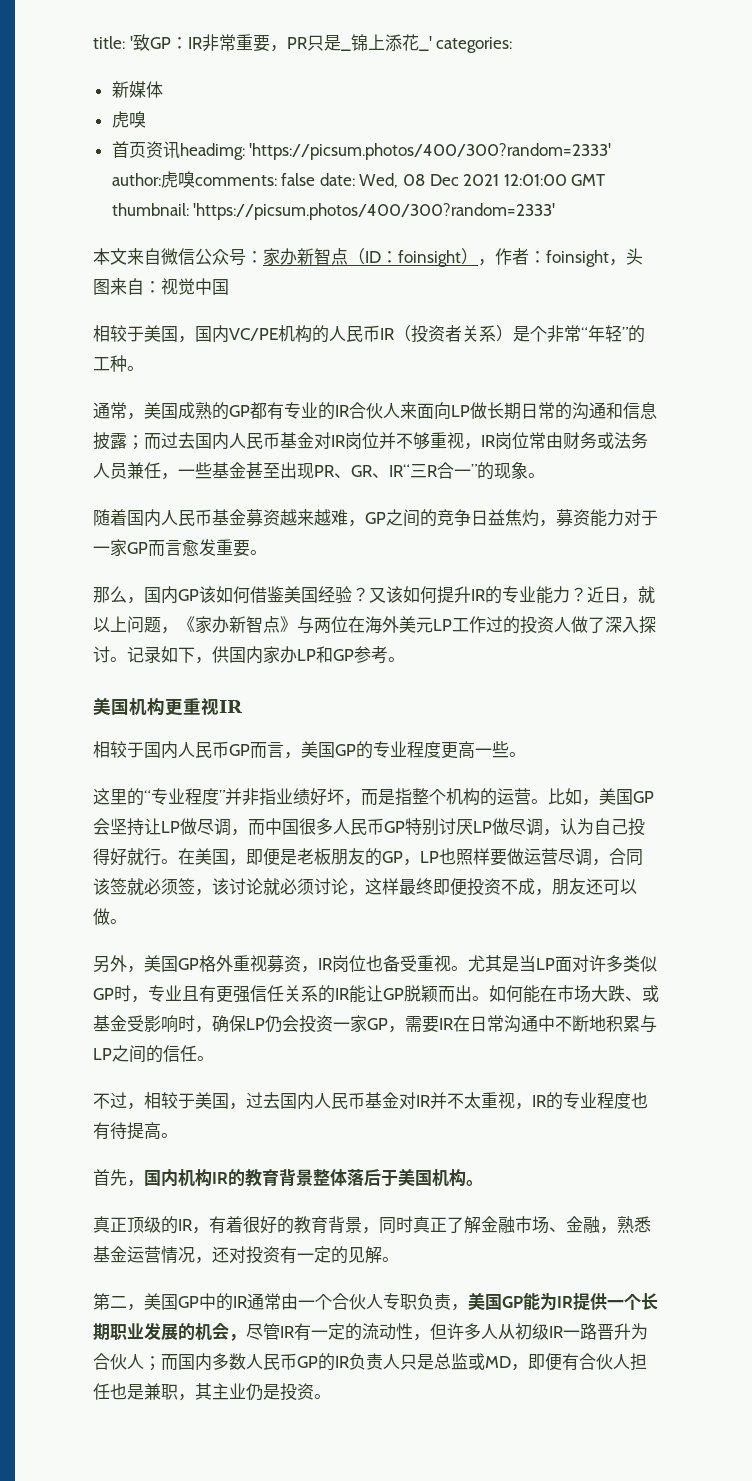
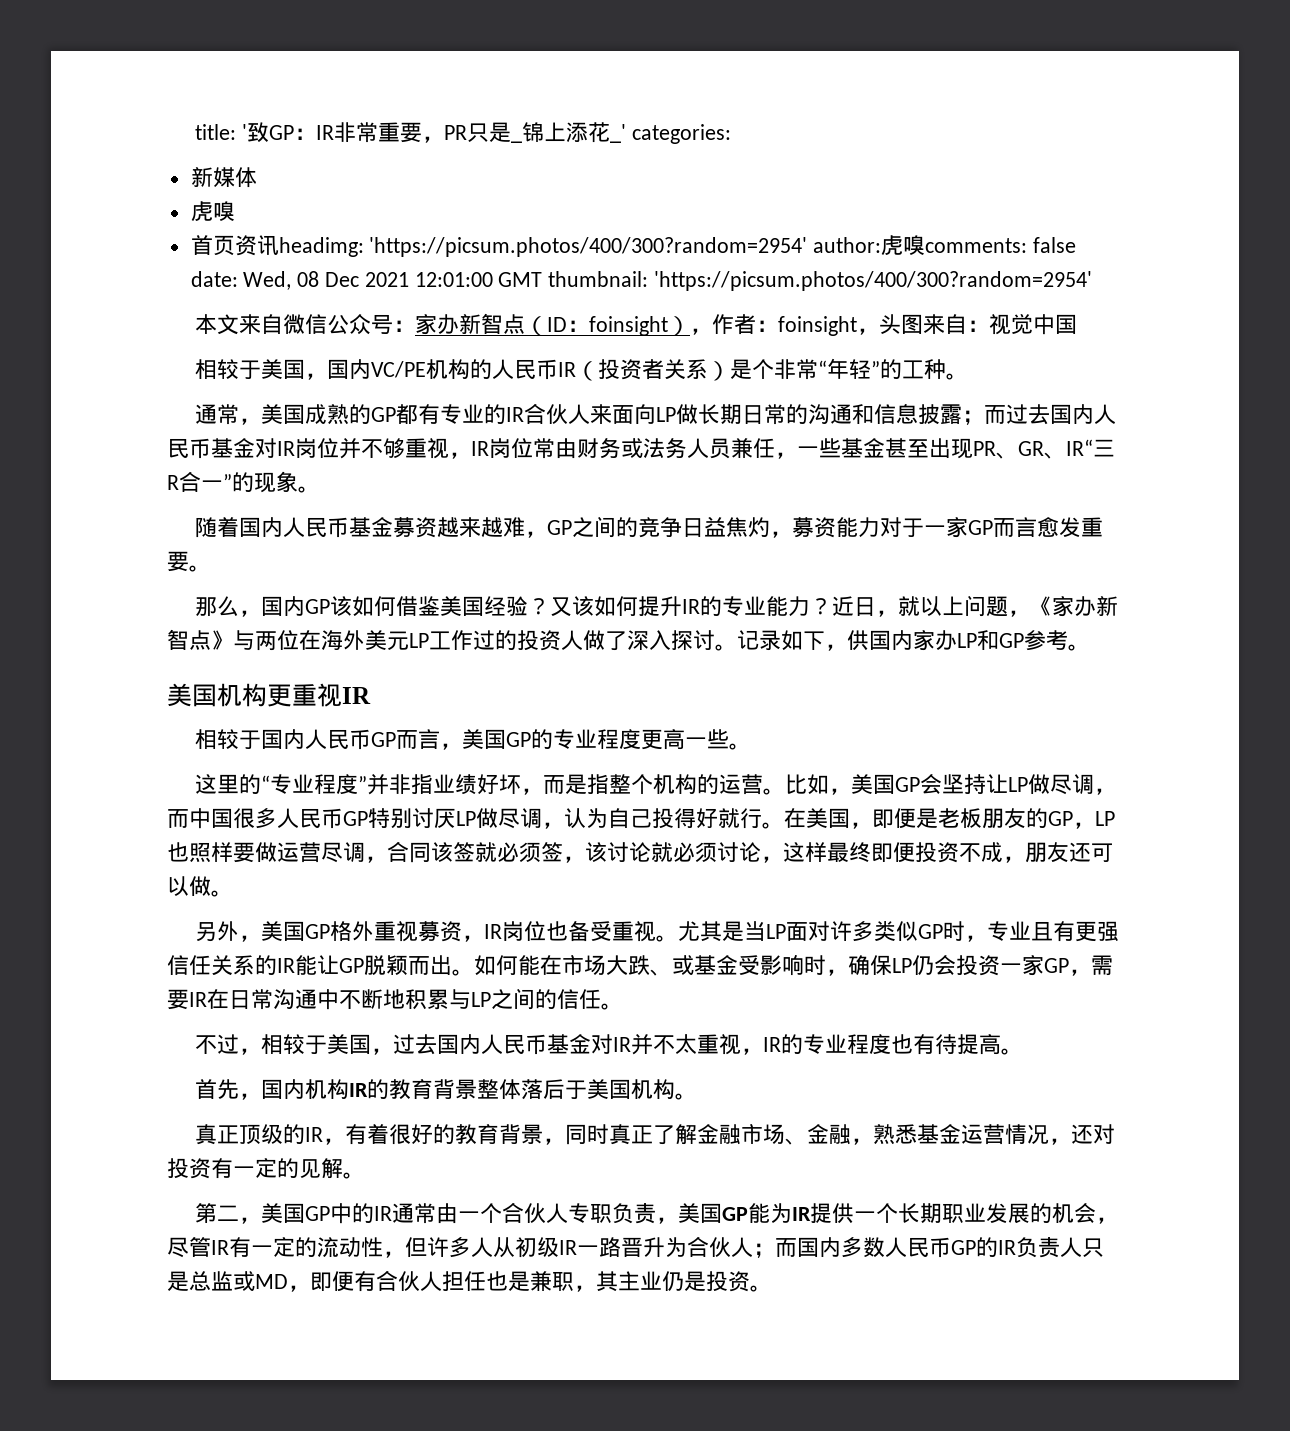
[249,143,612,160] 'https://picsum.photos/400/300?random=2333' -> [369,237,808,257] 'https://picsum.photos/400/300?random=2954'
[193,203,556,220] 'https://picsum.photos/400/300?random=2333' -> [654,271,1093,291] 'https://picsum.photos/400/300?random=2954'

